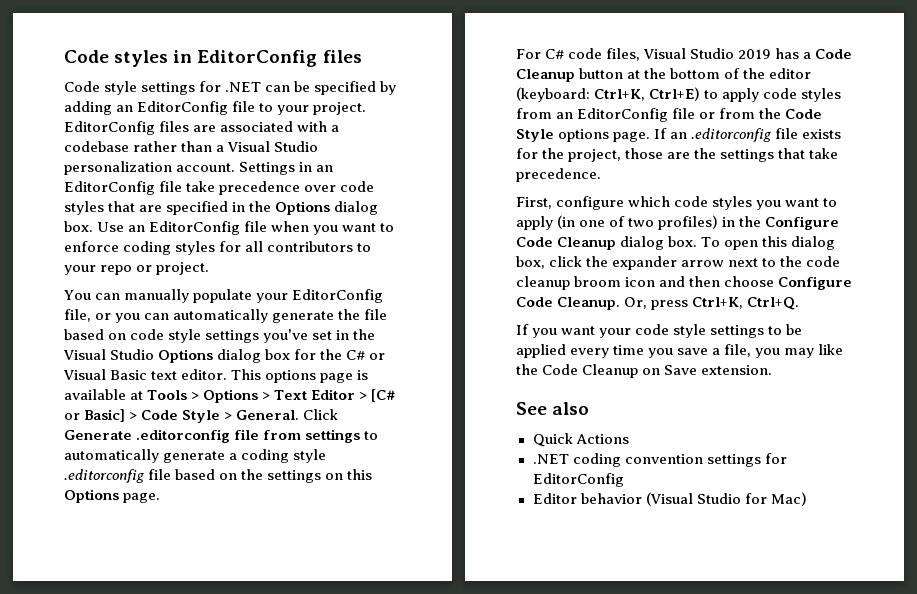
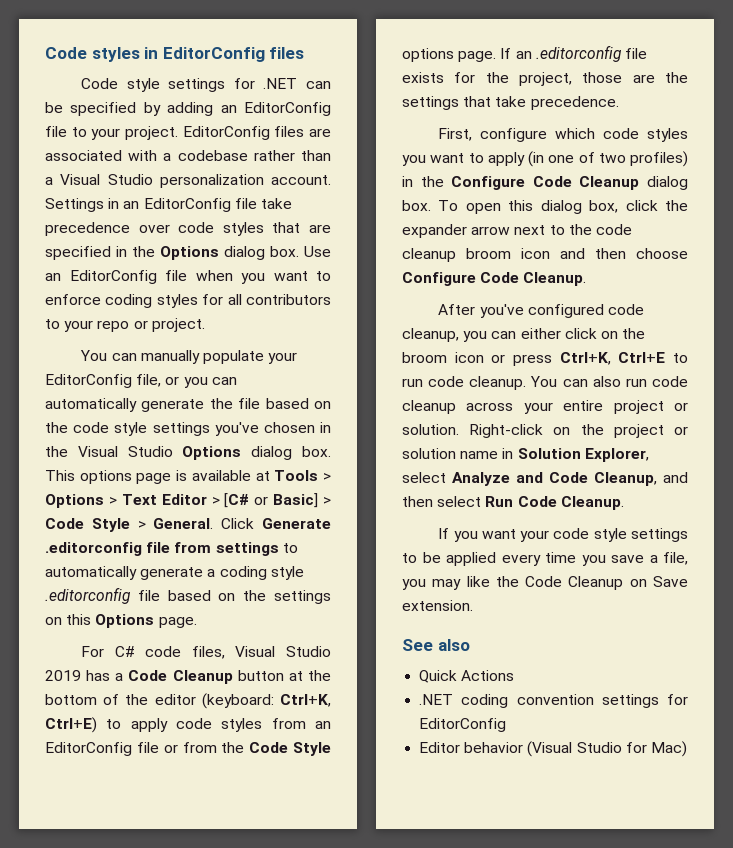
(127, 336) none -> [45,422,68,433] the
[312,331,333,340] set -> [263,422,315,433] chosen
[265,349,386,360] [63,369,228,380] box for the C# or Visual Basic text editor. -> [302,446,331,457] box.
[624,297,800,310] Or, press Ctrl+K, Ctrl+Q. -> [438,304,645,318] [402,328,646,342] [402,352,688,366] [402,376,688,390] [402,400,688,414] [402,424,688,438] [402,448,649,462] [402,472,688,486] [402,496,624,510] // After you've configured code cleanup, you can either click on the broom icon or press Ctrl+K, Ctrl+E to run code cleanup. You can also run code cleanup across your entire project or solution. Right-click on the project or solution name in Solution Explorer, select Analyze and Code Cleanup, and then select Run Code Cleanup.

